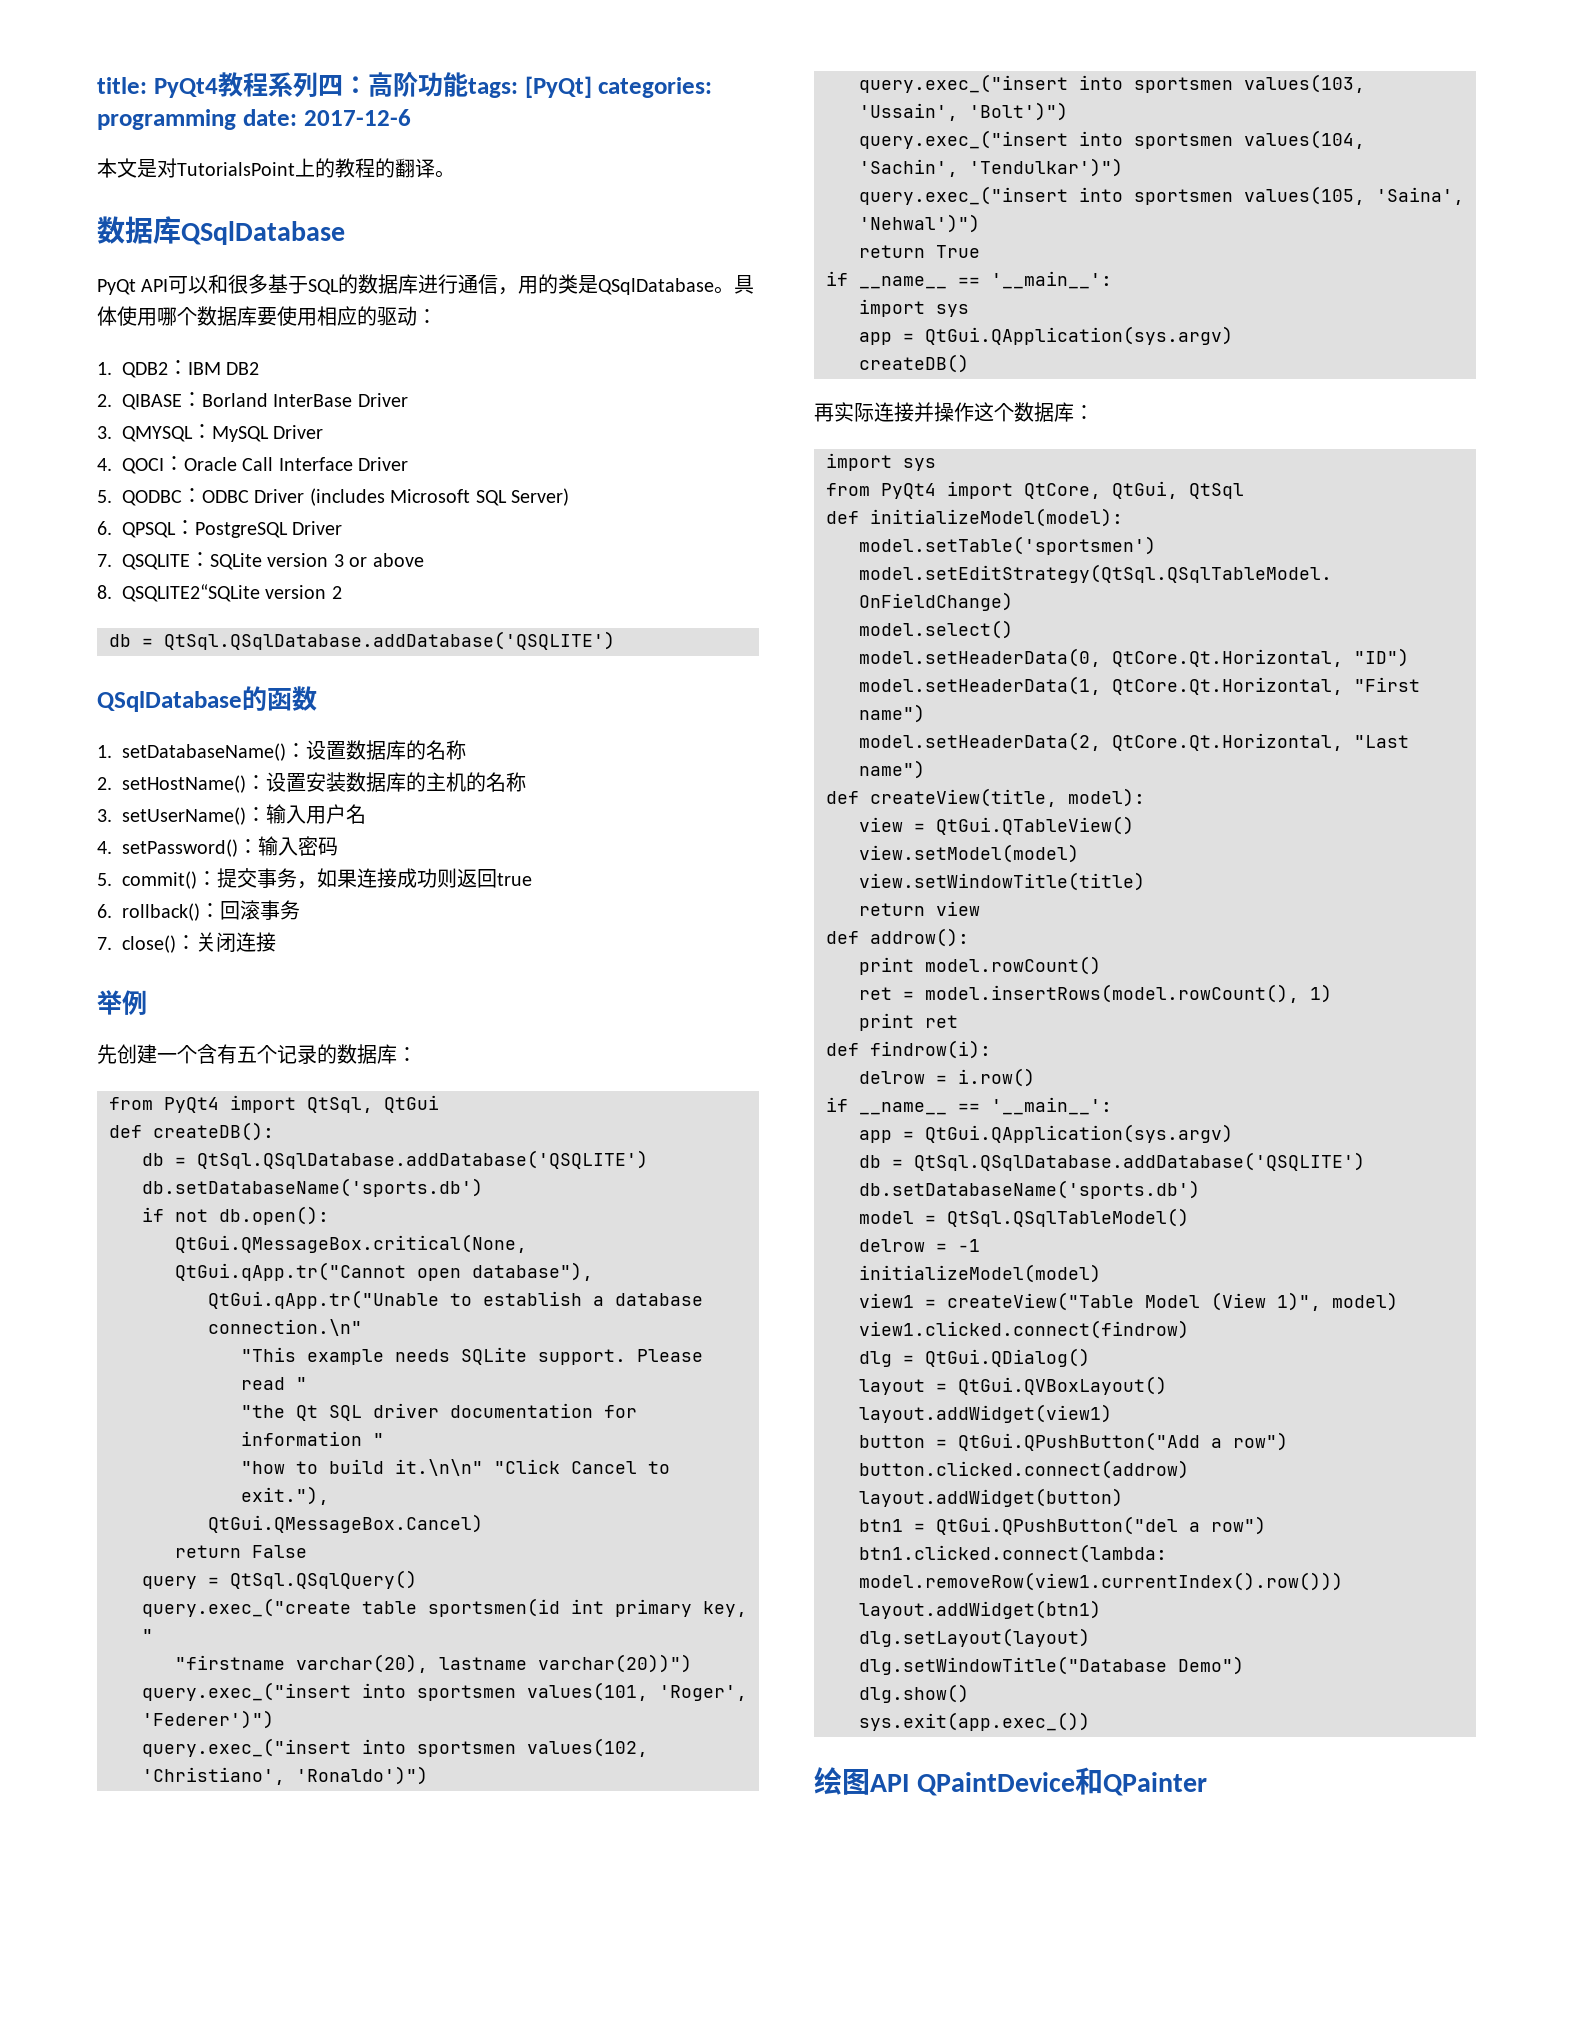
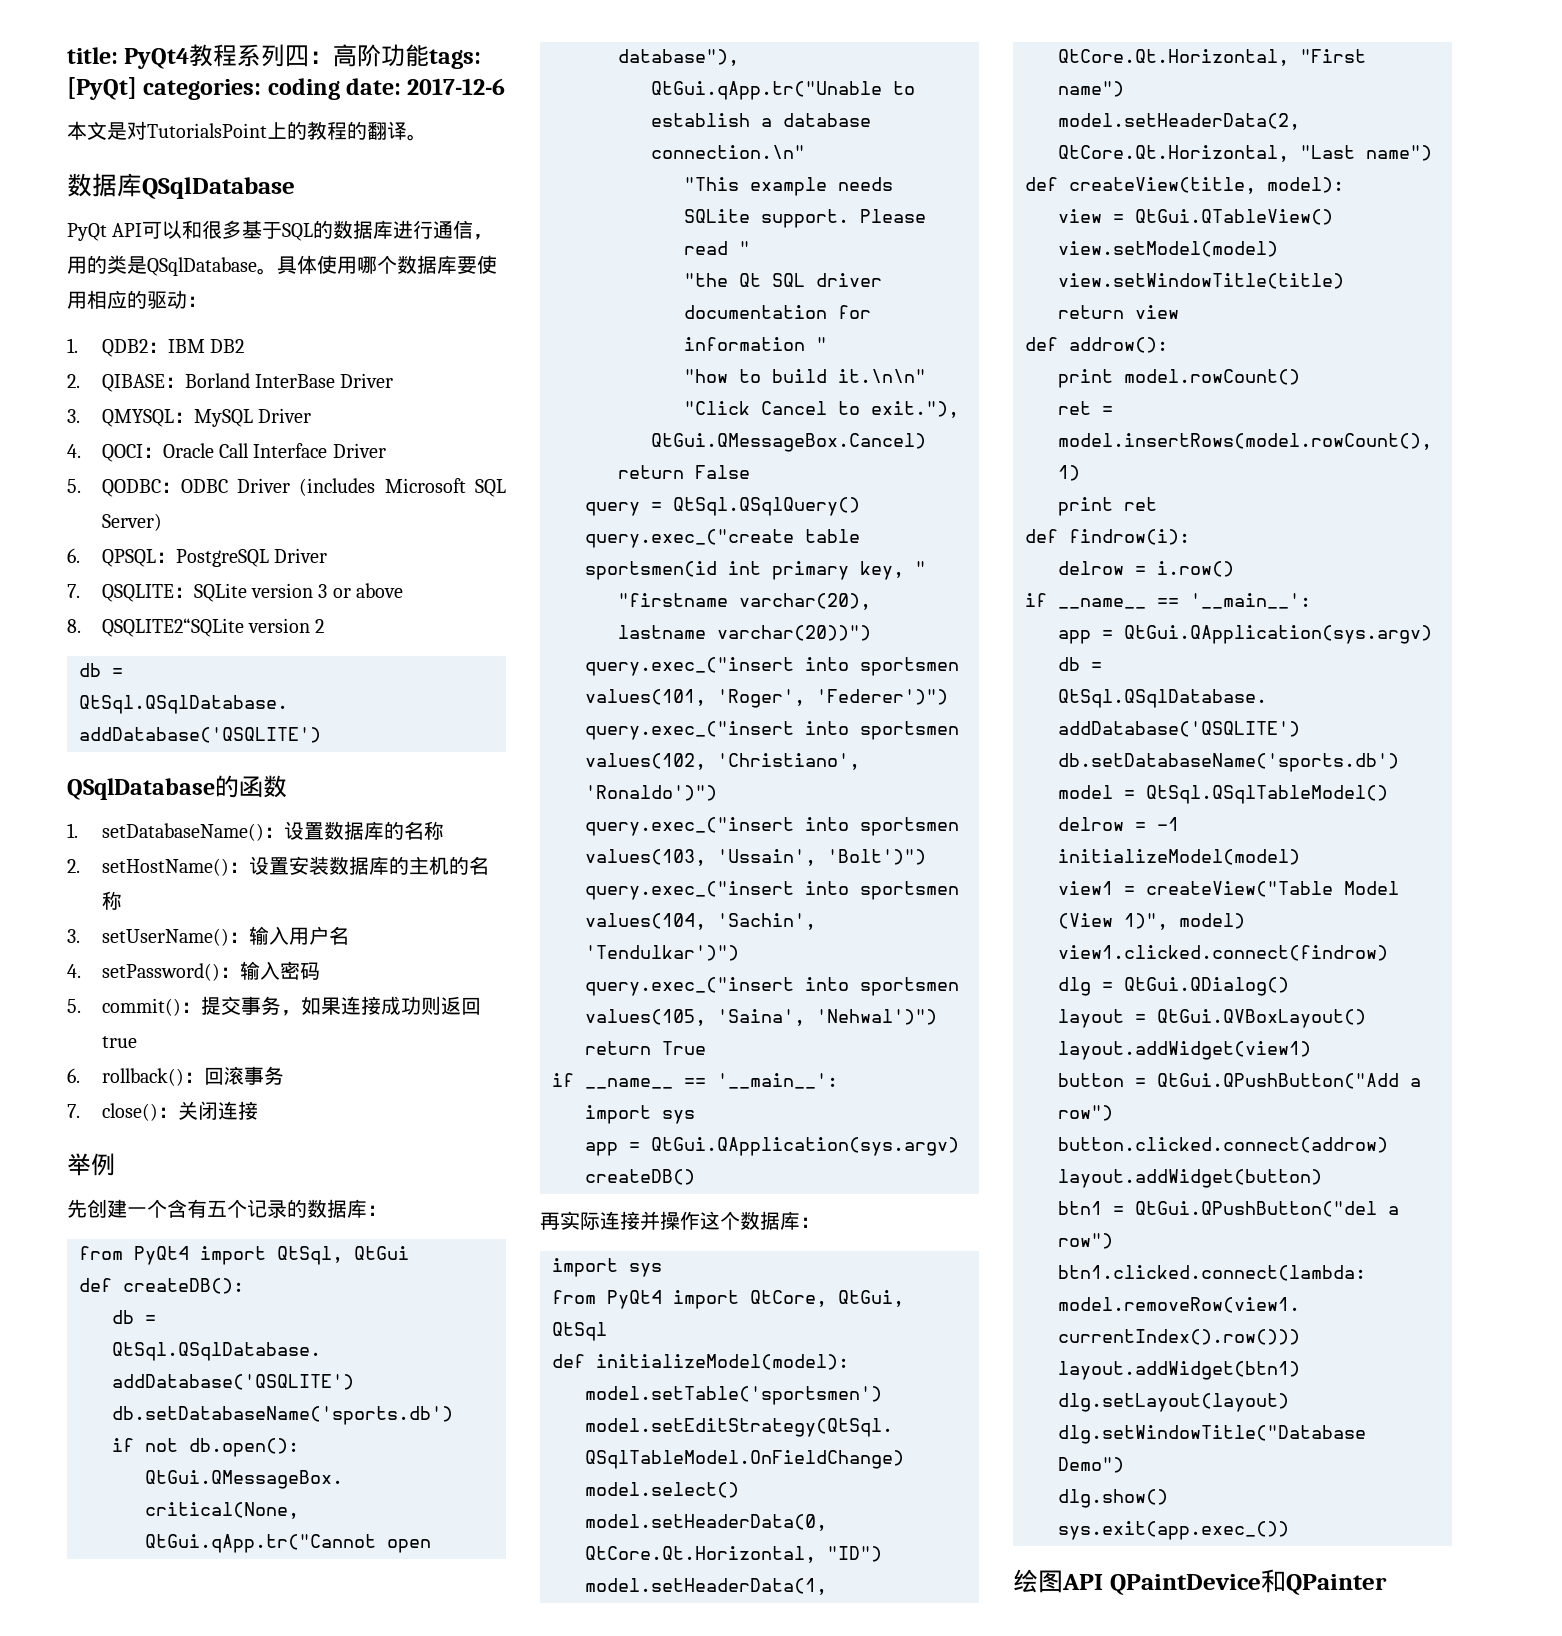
[97,109,236,130] programming -> [267,78,340,100] coding

